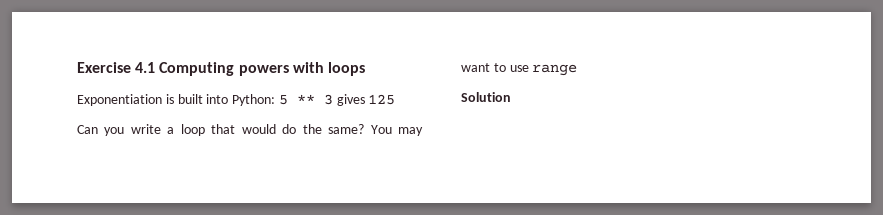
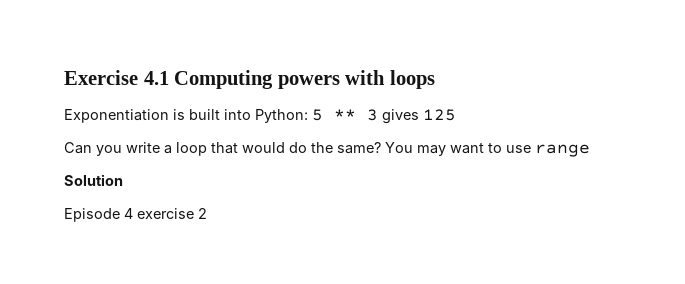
(511, 97) none -> [64,208,207,222] // Episode 4 exercise 2

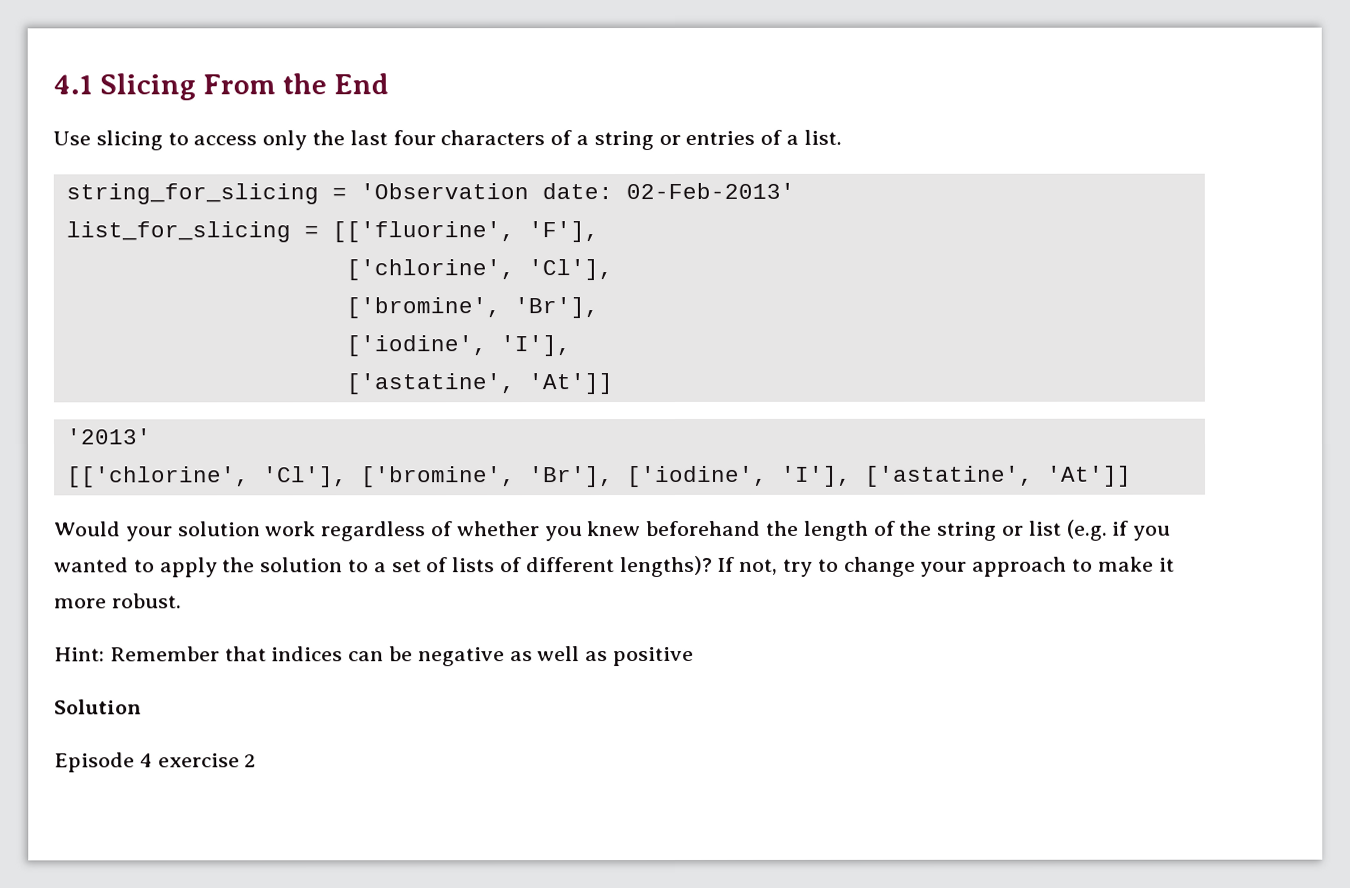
[64,70,435,89] [64,109,456,124] [64,142,590,157] Exercise 4.1 Computing powers with loops // Exponentiation is built into Python: 5 ** 3 gives 125 // Can you write a loop that would do the same? You may want to use range -> [53,73,390,101] [53,129,842,151] [65,182,795,205] [65,221,599,243] [345,259,613,281] [345,297,599,319] [345,335,571,357] [345,373,613,395] [65,428,152,445] [66,465,1132,488] [54,519,1172,542] [54,555,1175,578] [54,593,182,609] [54,646,695,667] 4.1 Slicing From the End // Use slicing to access only the last four characters of a string or entries of a list. // string_for_slicing = 'Observation date: 02-Feb-2013' // list_for_slicing = [['fluorine', 'F'], // ['chlorine', 'Cl'], // ['bromine', 'Br'], // ['iodine', 'I'], // ['astatine', 'At']] // '2013' // [['chlorine', 'Cl'], ['bromine', 'Br'], ['iodine', 'I'], ['astatine', 'At']] // Would your solution work regardless of whether you knew beforehand the length of the string or list (e.g. if you wanted to apply the solution to a set of lists of different lengths)? If not, try to change your approach to make it more robust. // Hint: Remember that indices can be negative as well as positive

